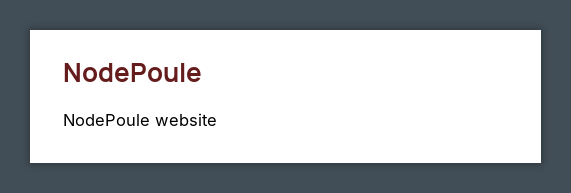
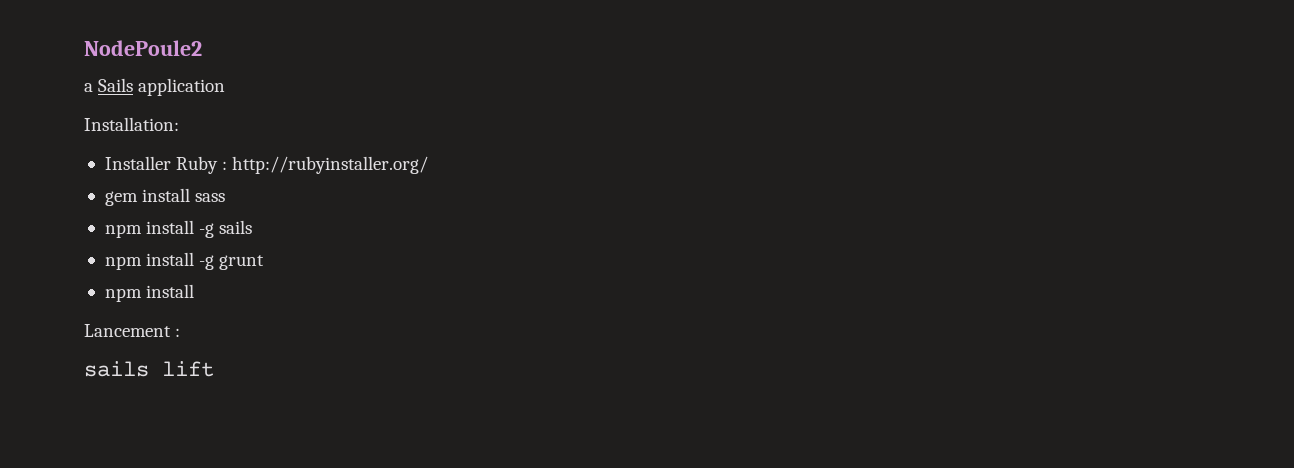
[63,63,202,82] [63,113,217,126] NodePoule // NodePoule website -> [84,40,202,56] [84,78,226,96] [84,117,179,131] [104,156,429,174] [104,188,226,206] [104,220,253,238] [104,252,265,270] [104,284,195,302] [84,324,181,337] [84,361,214,377] NodePoule2 // a Sails application // Installation: // Installer Ruby : http://rubyinstaller.org/ // gem install sass // npm install -g sails // npm install -g grunt // npm install // Lancement : // sails lift

